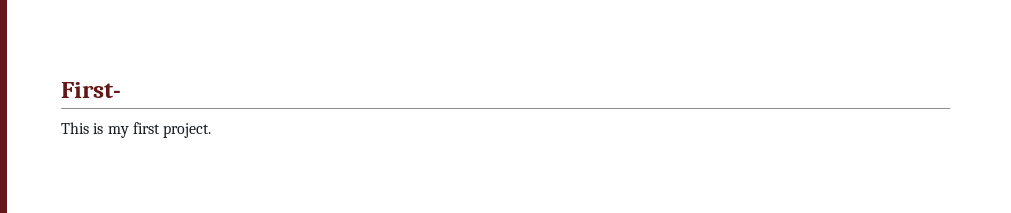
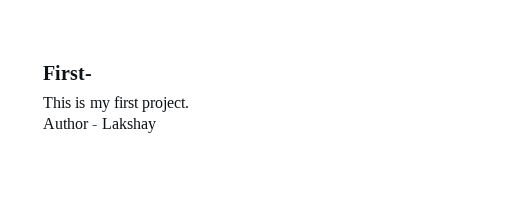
(212, 130) none -> [43,118,156,133] // Author - Lakshay

